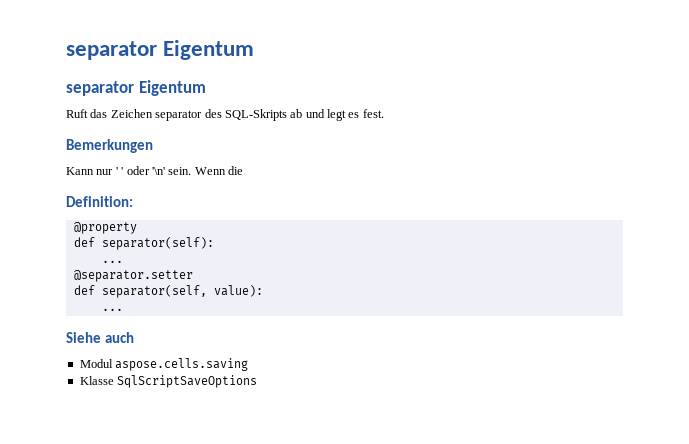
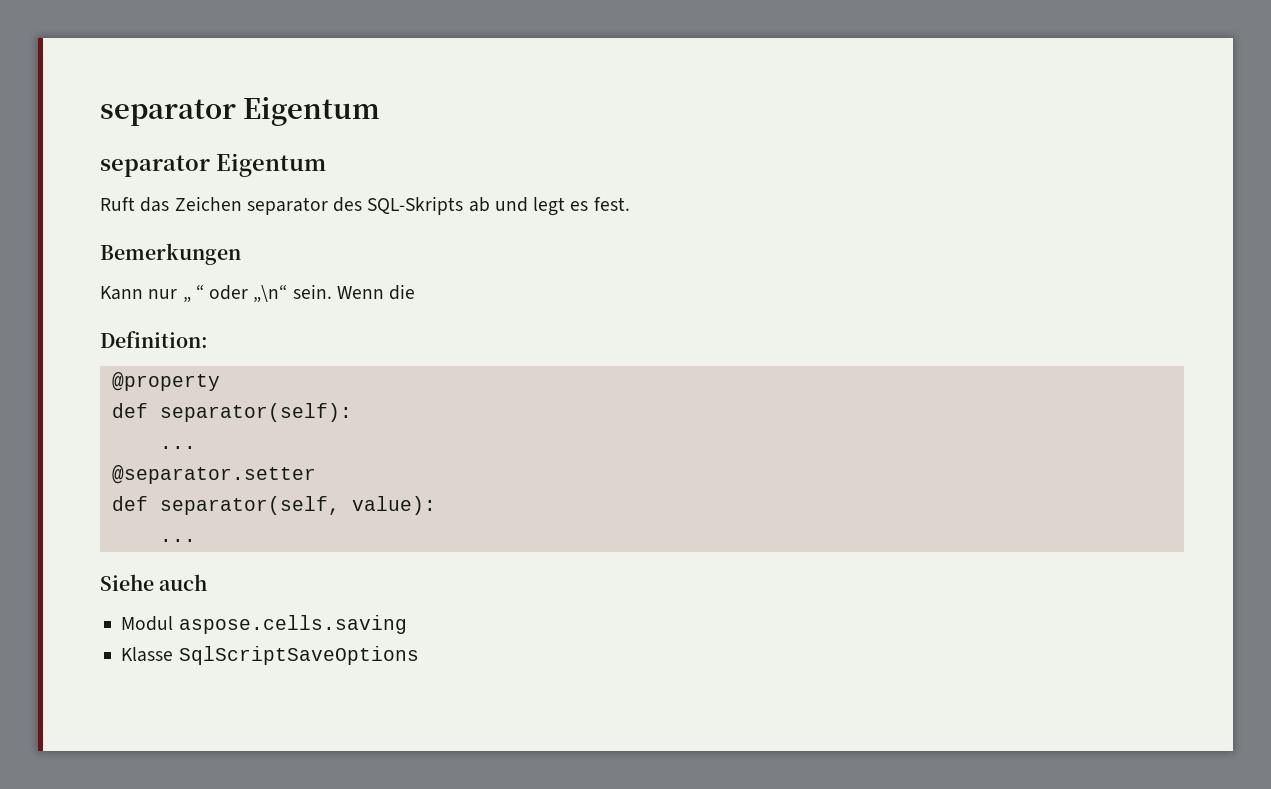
[115,166,165,175] ' ' oder '\n' -> [182,284,288,303] „ “ oder „\n“

